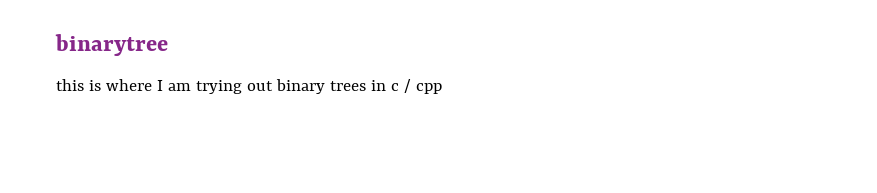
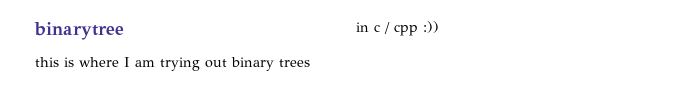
(442, 88) none -> [423,21,439,33] :))

